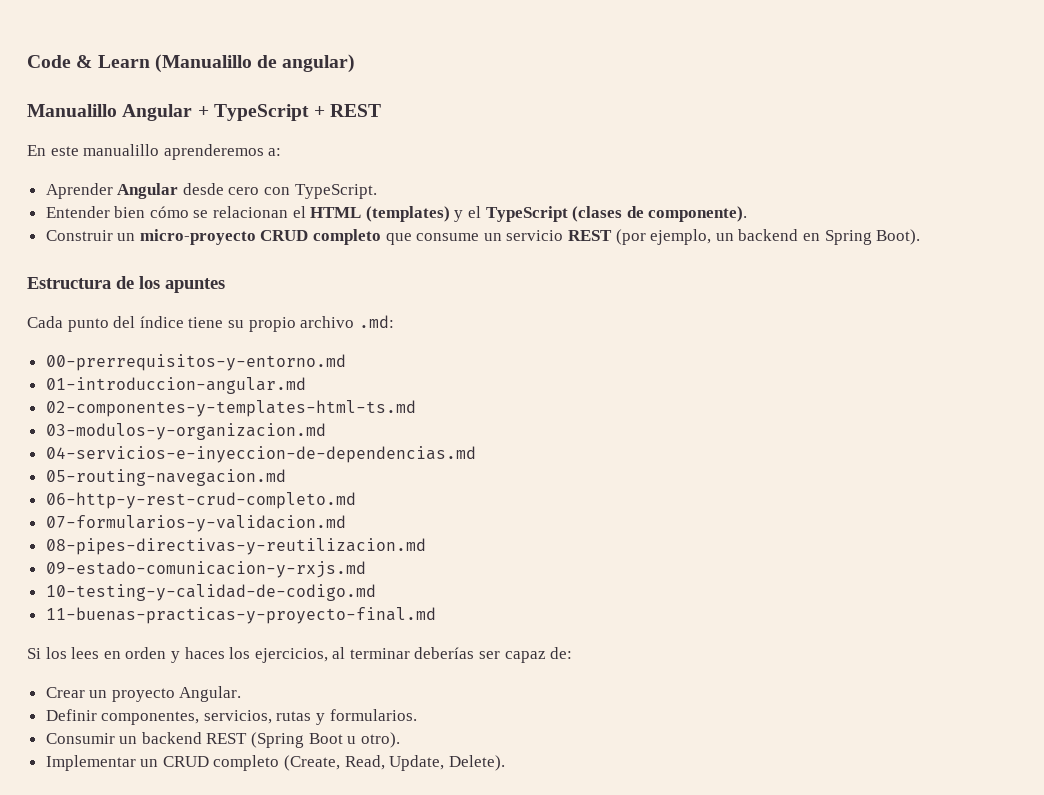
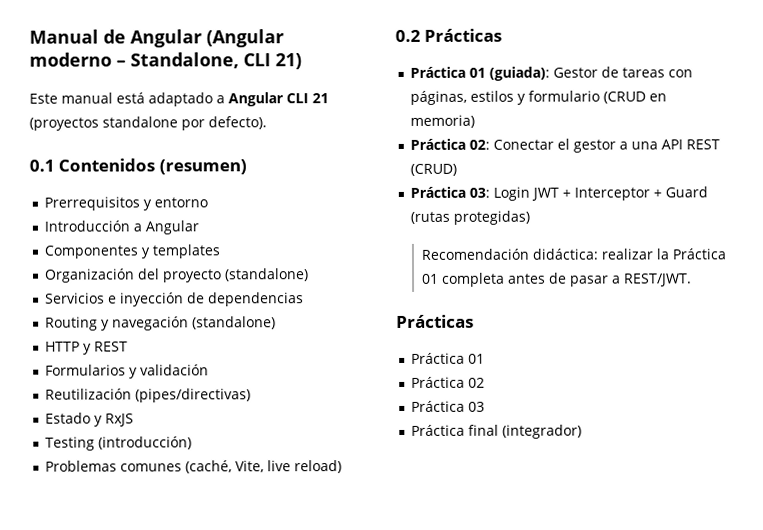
[27,54,356,73] [27,104,382,121] [27,144,282,160] [45,183,377,199] [45,206,748,222] [45,229,921,245] [27,276,225,293] [27,315,394,332] [45,354,346,371] [45,377,306,394] [45,400,416,417] [45,423,326,440] [45,446,476,463] [45,469,286,486] [45,492,356,509] [45,515,346,532] [45,538,426,555] [45,561,366,578] [45,584,376,601] [45,607,436,624] [27,647,573,663] [45,686,242,702] [45,709,417,725] [45,732,400,748] [45,755,505,771] Code & Learn (Manualillo de angular) // Manualillo Angular + TypeScript + REST // En este manualillo aprenderemos a: // Aprender Angular desde cero con TypeScript. // Entender bien cómo se relacionan el HTML (templates) y el TypeScript (clases de componente). // Construir un micro-proyecto CRUD completo que consume un servicio REST (por ejemplo, un backend en Spring Boot). // Estructura de los apuntes // Cada punto del índice tiene su propio archivo .md: // 00-prerrequisitos-y-entorno.md // 01-introduccion-angular.md // 02-componentes-y-templates-html-ts.md // 03-modulos-y-organizacion.md // 04-servicios-e-inyeccion-de-dependencias.md // 05-routing-navegacion.md // 06-http-y-rest-crud-completo.md // 07-formularios-y-validacion.md // 08-pipes-directivas-y-reutilizacion.md // 09-estado-comunicacion-y-rxjs.md // 10-testing-y-calidad-de-codigo.md // 11-buenas-practicas-y-proyecto-final.md // Si los lees en orden y haces los ejercicios, al terminar deberías ser capaz de: // Crear un proyecto Angular. // Definir componentes, servicios, rutas y formularios. // Consumir un backend REST (Spring Boot u otro). // Implementar un CRUD completo (Create, Read, Update, Delete). -> [29,29,284,48] [29,52,302,70] [29,92,329,107] [29,116,267,131] [29,158,247,175] [44,196,209,211] [44,220,200,235] [44,244,221,259] [45,268,310,283] [45,292,305,307] [45,316,277,331] [45,341,129,355] [45,364,210,379] [45,388,252,403] [45,412,135,427] [45,436,193,451] [45,460,343,474] [395,28,503,42] [410,66,694,81] [410,90,668,105] [410,114,476,128] [410,138,721,153] [410,163,458,176] [410,186,709,201] [410,210,531,225] [421,248,727,260] [422,272,693,287] [396,314,474,328] [411,352,486,364] [411,376,486,388] [411,400,486,412] [411,424,583,439] Manual de Angular (Angular moderno – Standalone, CLI 21) // Este manual está adaptado a Angular CLI 21 (proyectos standalone por defecto). // 0.1 Contenidos (resumen) // Prerrequisitos y entorno // Introducción a Angular // Componentes y templates // Organización del proyecto (standalone) // Servicios e inyección de dependencias // Routing y navegación (standalone) // HTTP y REST // Formularios y validación // Reutilización (pipes/directivas) // Estado y RxJS // Testing (introducción) // Problemas comunes (caché, Vite, live reload) // 0.2 Prácticas // Práctica 01 (guiada): Gestor de tareas con páginas, estilos y formulario (CRUD en memoria) // Práctica 02: Conectar el gestor a una API REST (CRUD) // Práctica 03: Login JWT + Interceptor + Guard (rutas protegidas) // Recomendación didáctica: realizar la Práctica 01 completa antes de pasar a REST/JWT. // Prácticas // Práctica 01 // Práctica 02 // Práctica 03 // Práctica final (integrador)

